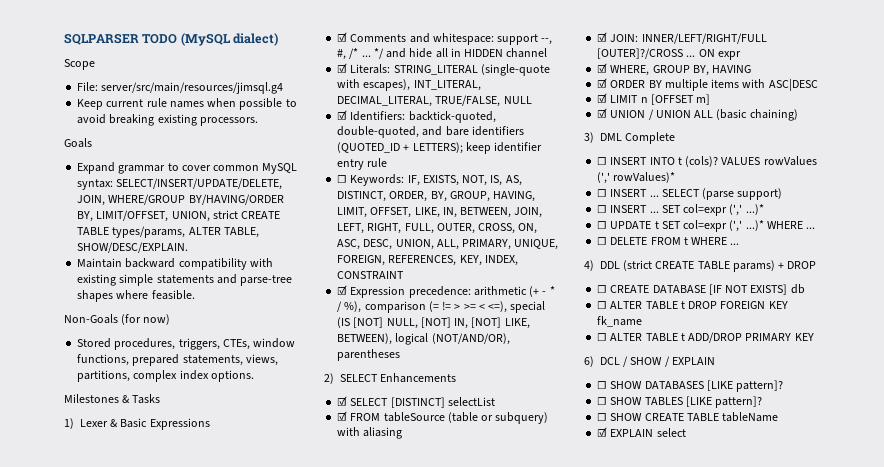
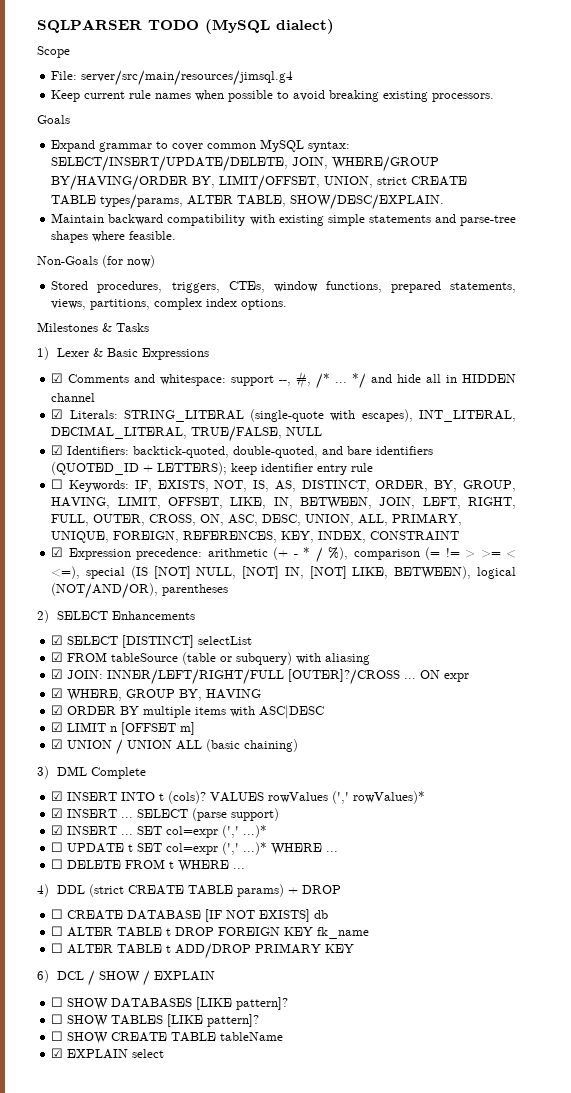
[597,157,608,165] ☐ -> [51,791,64,801] ☑
[597,189,608,197] ☐ -> [51,808,64,818] ☑
[597,205,608,213] ☐ -> [51,825,64,835] ☑

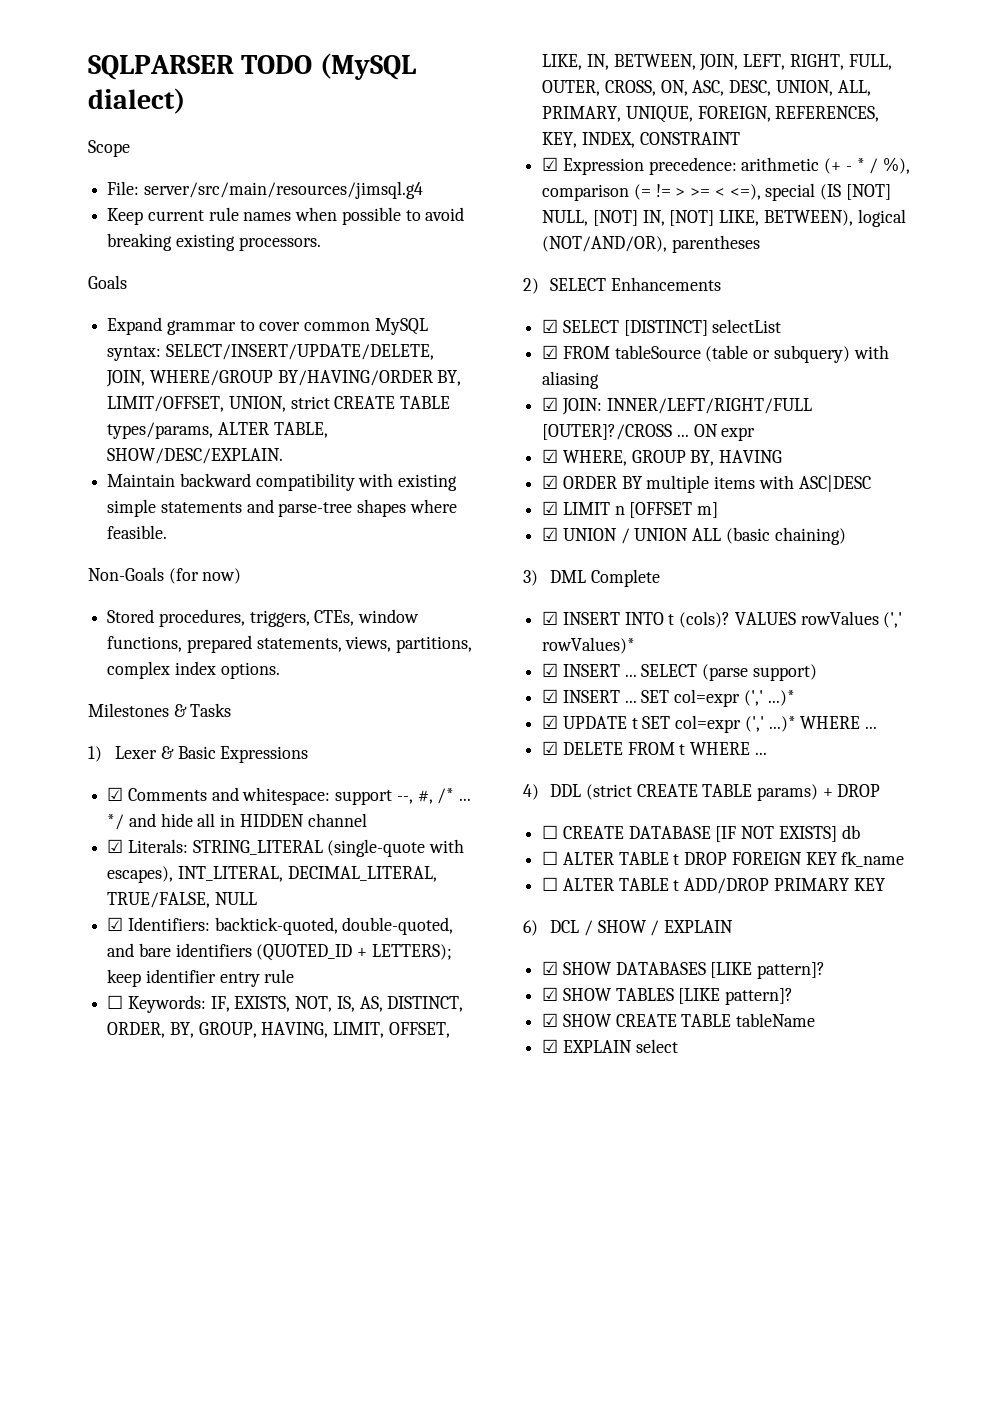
[51,842,64,852] ☐ -> [542,715,559,729] ☑
[51,859,64,869] ☐ -> [542,741,559,755] ☑
[51,997,64,1007] ☐ -> [542,961,559,975] ☑
[51,1014,64,1024] ☐ -> [542,987,559,1001] ☑
[51,1031,64,1041] ☐ -> [542,1013,559,1027] ☑

